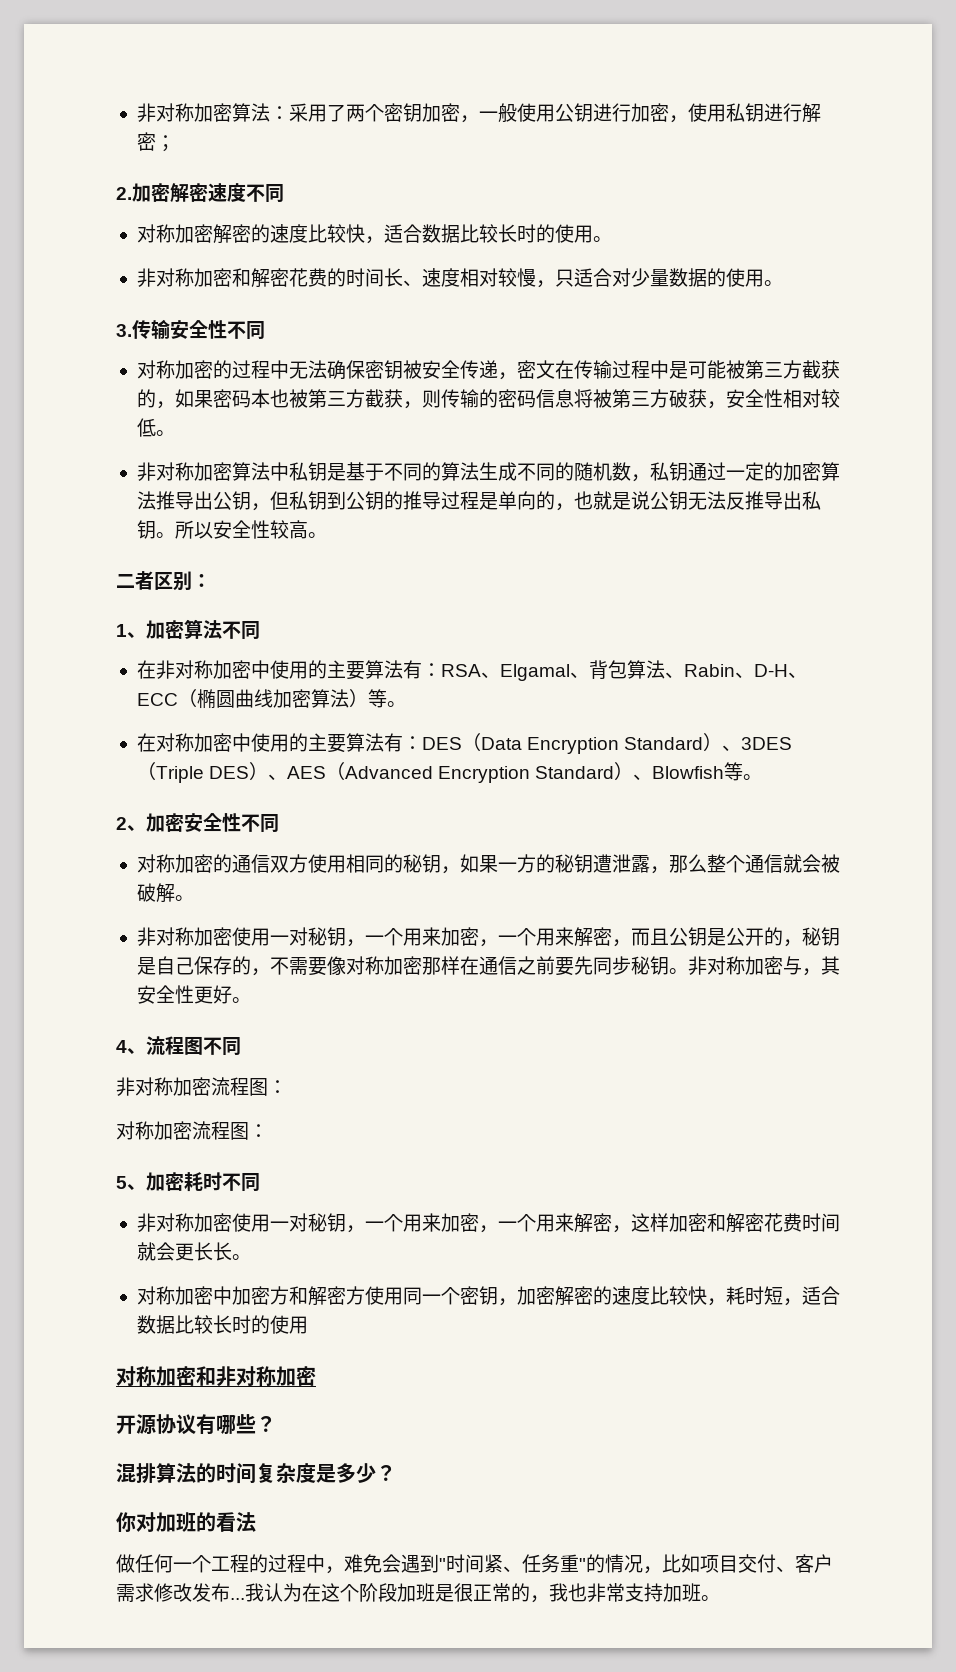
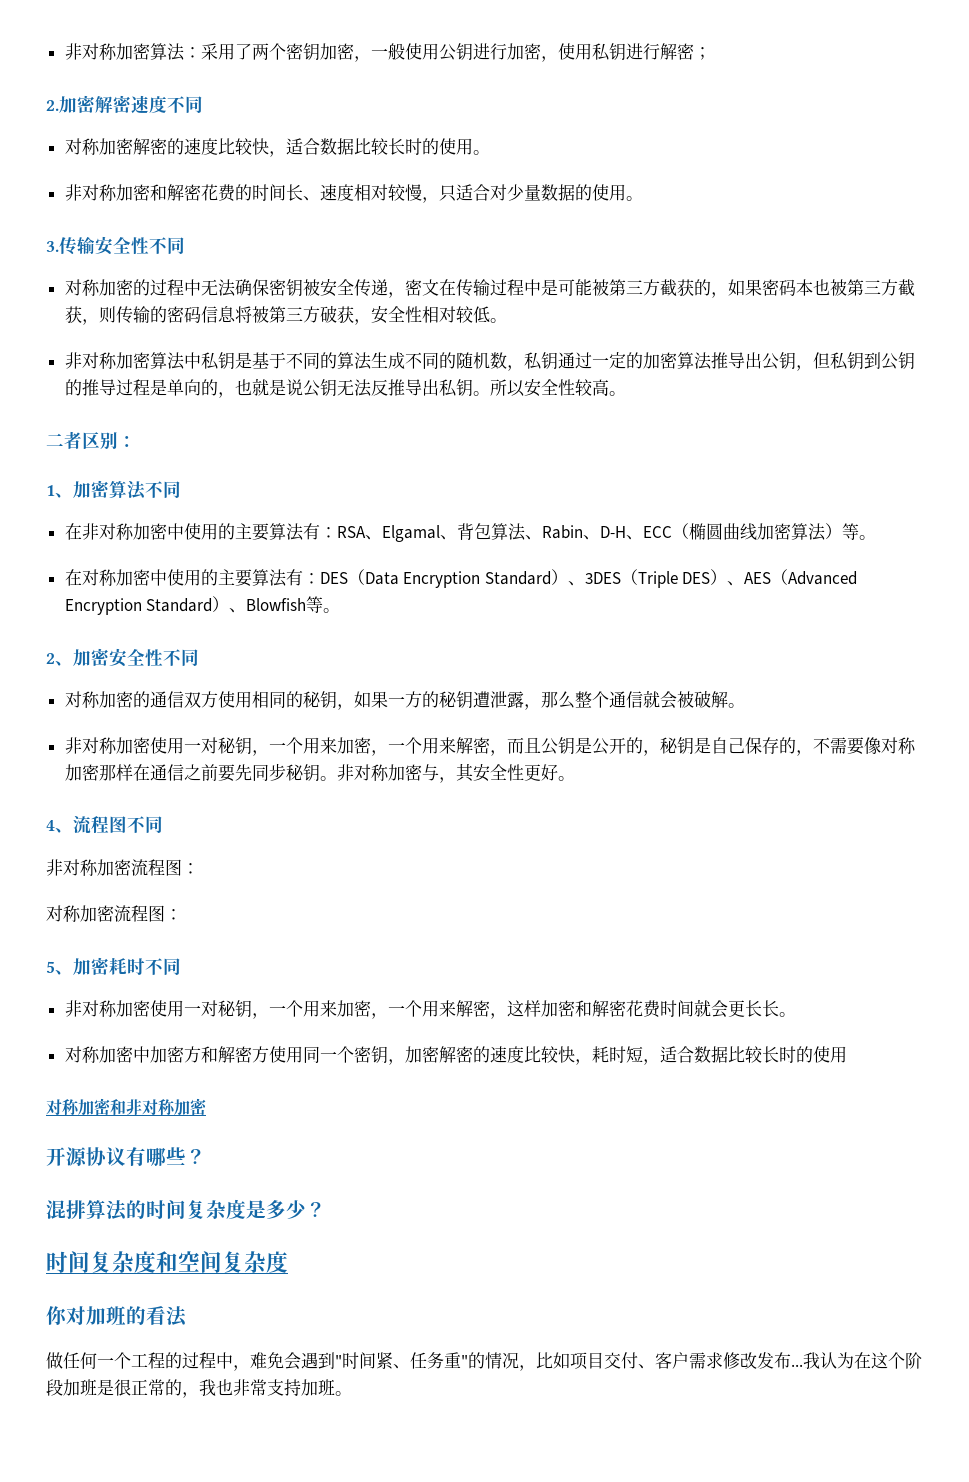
(396, 1473) none -> [46,1251,288,1273] // 时间复杂度和空间复杂度

